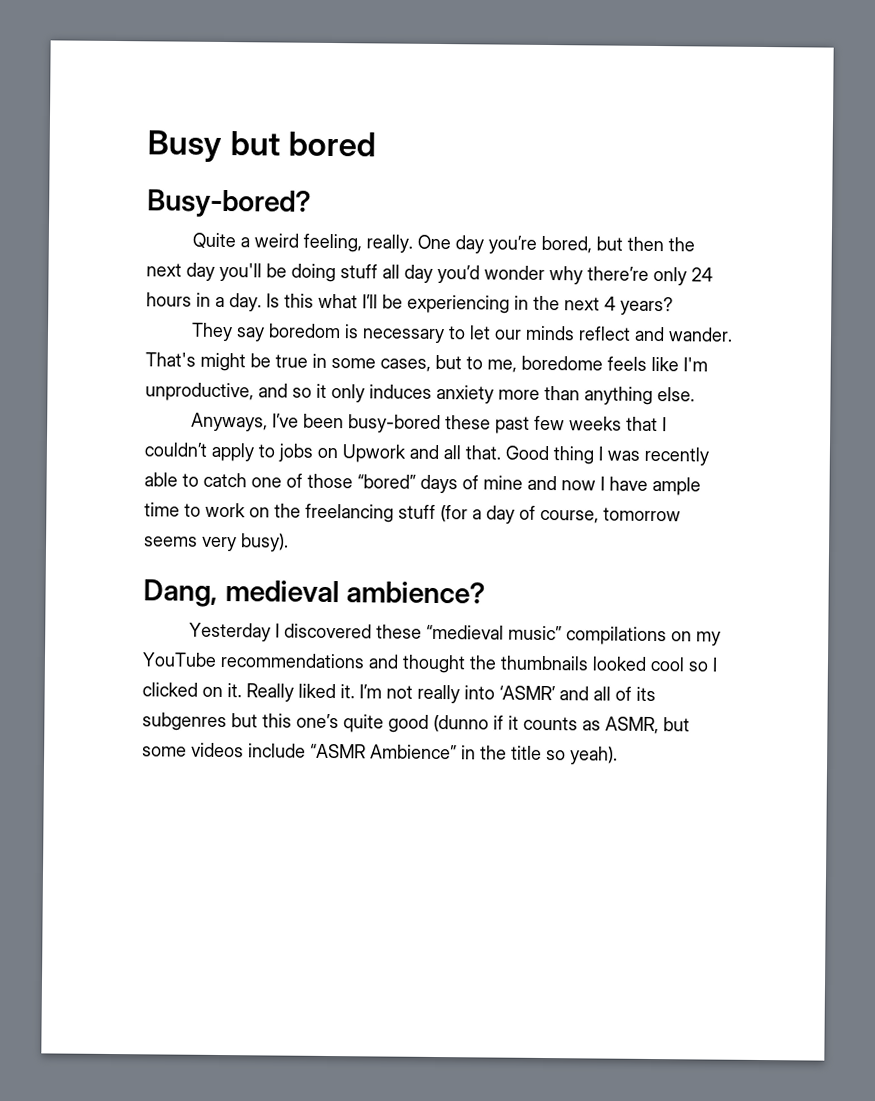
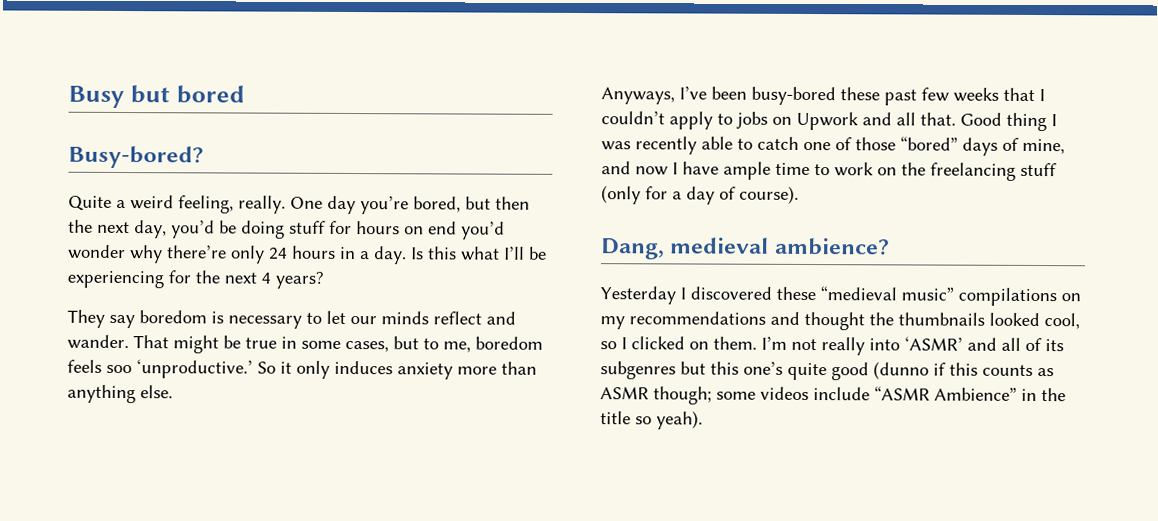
[186,262,262,282] day you'll -> [134,220,215,239] day, you’d
[382,264,433,283] all day -> [329,220,457,235] for hours on end
[514,295,529,310] in -> [168,270,191,284] for
[145,352,196,367] That's -> [133,335,169,349] That
[521,355,708,372] [145,382,312,402] boredome feels like I'm unproductive, and so -> [475,336,543,350] [67,359,276,379] boredom feels soo ‘unproductive.’ So
[483,475,523,490] mine -> [1022,138,1065,155] mine,
[440,505,468,523] (for -> [601,185,668,205] (only for
[540,507,681,524] [144,533,289,552] course, tomorrow seems very busy). -> [739,185,799,204] course).
[142,652,217,667] YouTube -> (625, 323) none
[650,656,685,672] cool -> [1044,313,1080,330] cool,
[227,683,355,702] it. Really liked it. -> [713,336,757,350] them.
[508,715,519,730] it -> [949,362,978,376] this
[605,716,690,735] ASMR, but -> [600,386,712,405] ASMR though;

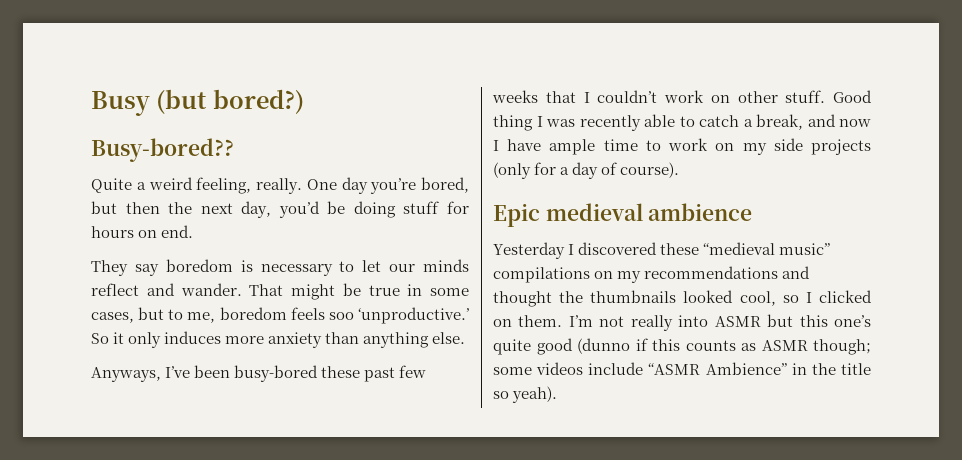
[129,85,245,104] [68,145,204,169] but bored // Busy-bored? -> [156,89,304,114] [91,138,234,162] (but bored?) // Busy-bored??
[428,221,505,240] [68,244,547,265] [67,270,324,289] end you’d wonder why there’re only 24 hours in a day. Is this what I’ll be experiencing for the next 4 years? -> [161,225,194,238] end.
[397,362,497,380] anxiety more -> [225,332,323,348] more anxiety
[669,111,956,131] apply to jobs on Upwork and all that. -> [664,90,826,103] work on other stuff.
[803,136,1065,156] one of those “bored” days of mine, -> [743,114,803,130] a break,
[901,162,1057,181] the freelancing stuff -> [742,138,871,155] my side projects
[601,237,890,260] Dang, medieval ambience? -> [493,203,753,227] Epic medieval ambience
[904,336,1064,352] [600,361,676,380] ‘ASMR’ and all of its subgenres -> [714,316,761,327] ASMR

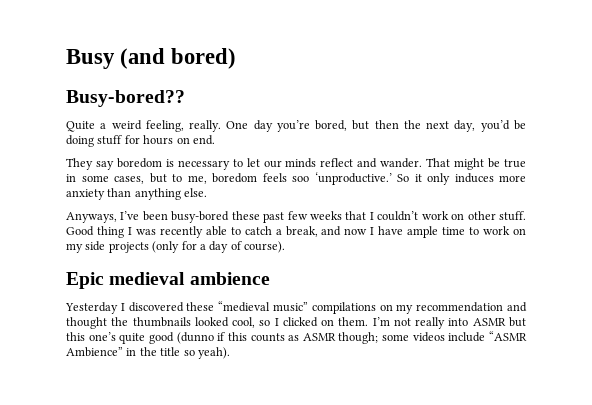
[156,89,304,114] (but bored?) -> [120,48,237,69] (and bored)
[644,266,779,279] recommendations -> [416,302,504,312] recommendation

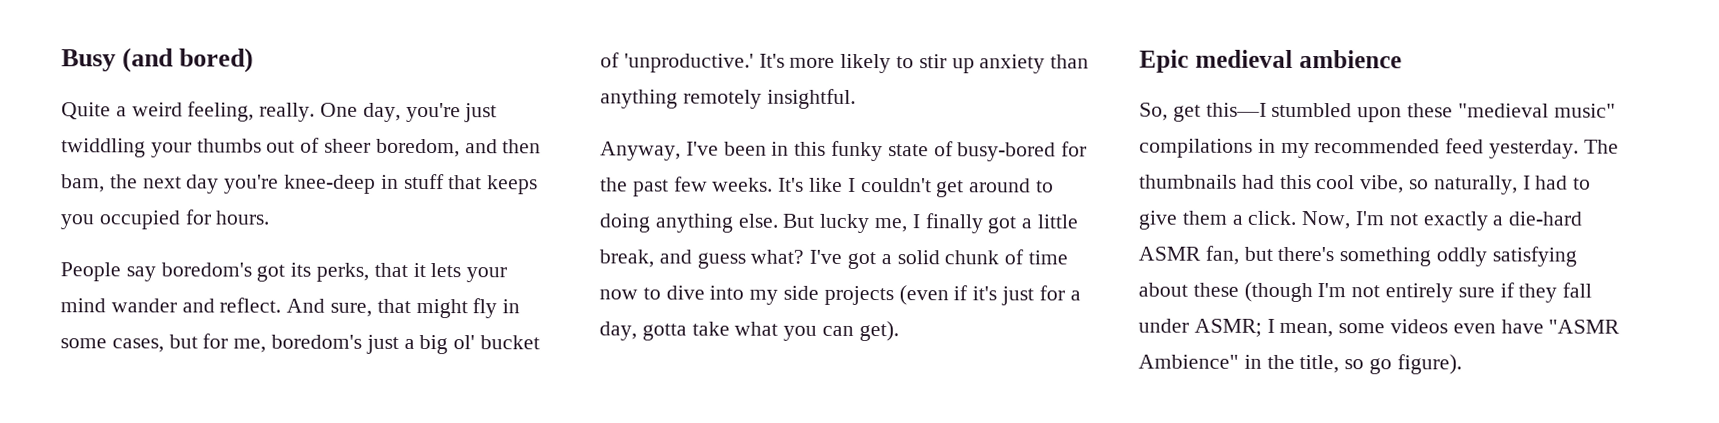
[66,90,185,107] // Busy-bored?? -> (255, 60) none
[253,120,526,132] [66,135,215,147] [66,158,526,170] [66,172,526,185] [66,188,208,200] [66,211,526,223] [66,226,527,238] [66,241,285,253] [66,272,270,289] [65,301,527,314] [66,317,526,329] [66,331,527,344] [66,347,230,359] day you’re bored, but then the next day, you’d be doing stuff for hours on end. // They say boredom is necessary to let our minds reflect and wander. That might be true in some cases, but to me, boredom feels soo ‘unproductive.’ So it only induces more anxiety than anything else. // Anyways, I’ve been busy-bored these past few weeks that I couldn’t work on other stuff. Good thing I was recently able to catch a break, and now I have ample time to work on my side projects (only for a day of course). // Epic medieval ambience // Yesterday I discovered these “medieval music” compilations on my recommendation and thought the thumbnails looked cool, so I clicked on them. I’m not really into ASMR but this one’s quite good (dunno if this counts as ASMR though; some videos include “ASMR Ambience” in the title so yeah). -> [362,102,498,123] [61,137,542,158] [61,173,539,195] [60,209,271,230] [60,262,508,283] [60,297,521,319] [60,333,541,355] [600,52,1090,74] [600,88,856,109] [600,140,1088,162] [600,176,1055,198] [599,213,1079,234] [599,249,1069,270] [599,285,1081,306] [599,320,899,342] [1139,49,1402,73] [1139,102,1616,123] [1139,138,1619,159] [1139,174,1592,195] [1138,210,1584,231] [1138,245,1577,267] [1138,281,1593,303] [1138,318,1621,338] [1138,354,1462,375] day, you're just twiddling your thumbs out of sheer boredom, and then bam, the next day you're knee-deep in stuff that keeps you occupied for hours. // People say boredom's got its perks, that it lets your mind wander and reflect. And sure, that might fly in some cases, but for me, boredom's just a big ol' bucket of 'unproductive.' It's more likely to stir up anxiety than anything remotely insightful. // Anyway, I've been in this funky state of busy-bored for the past few weeks. It's like I couldn't get around to doing anything else. But lucky me, I finally got a little break, and guess what? I've got a solid chunk of time now to dive into my side projects (even if it's just for a day, gotta take what you can get). // Epic medieval ambience // So, get this—I stumbled upon these "medieval music" compilations in my recommended feed yesterday. The thumbnails had this cool vibe, so naturally, I had to give them a click. Now, I'm not exactly a die-hard ASMR fan, but there's something oddly satisfying about these (though I'm not entirely sure if they fall under ASMR; I mean, some videos even have "ASMR Ambience" in the title, so go figure).

